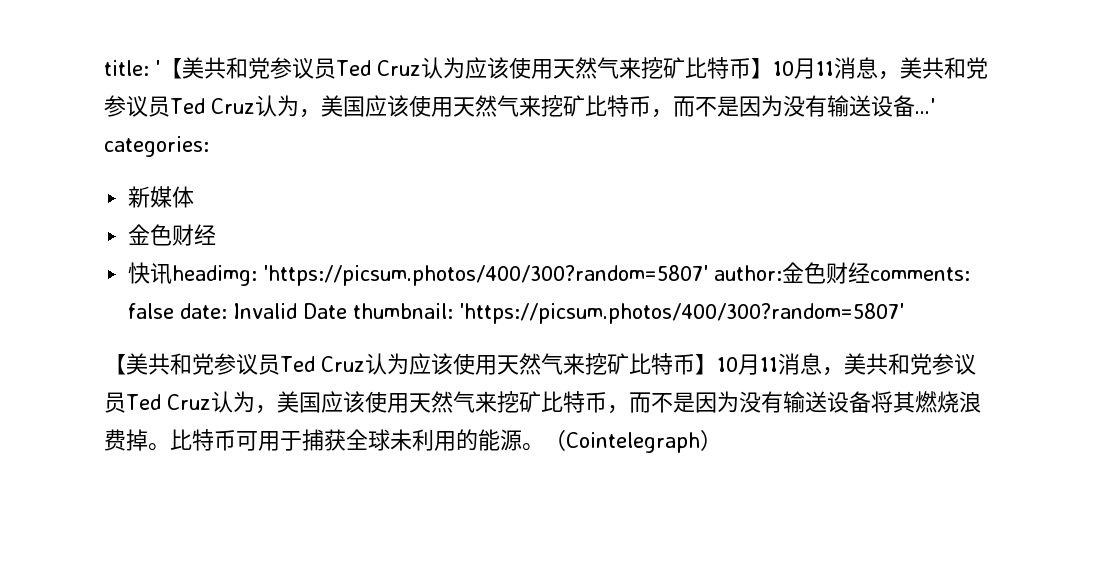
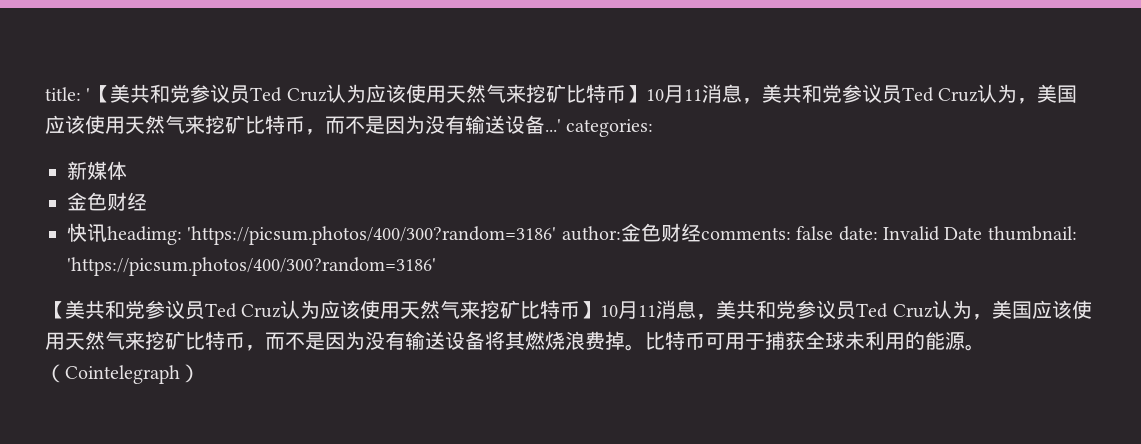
[263,265,709,286] 'https://picsum.photos/400/300?random=5807' -> [187,226,557,245] 'https://picsum.photos/400/300?random=3186'
[459,303,905,324] 'https://picsum.photos/400/300?random=5807' -> [67,257,436,276] 'https://picsum.photos/400/300?random=3186'

